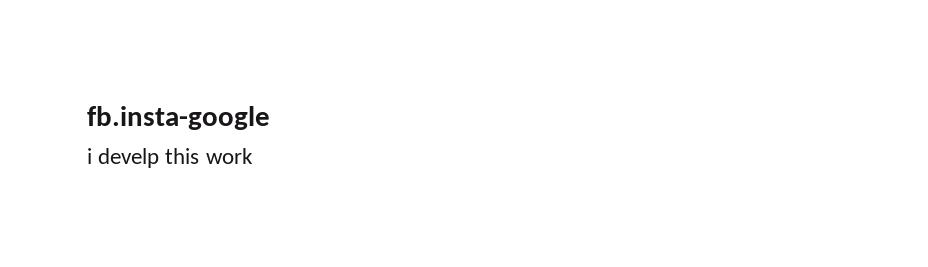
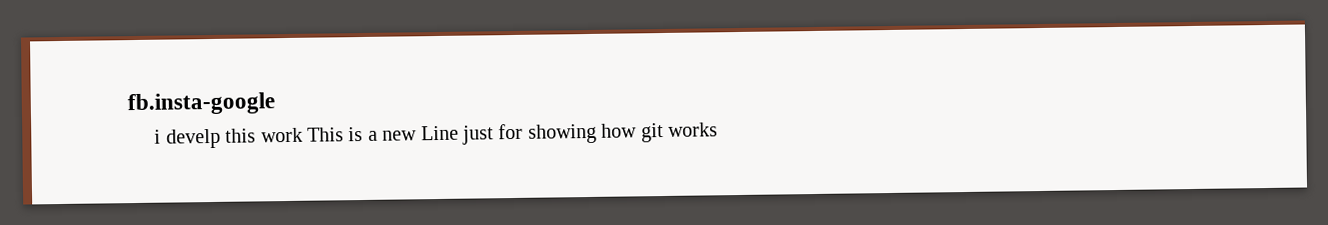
(253, 156) none -> [306,122,718,145] This is a new Line just for showing how git works

